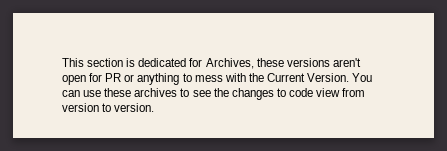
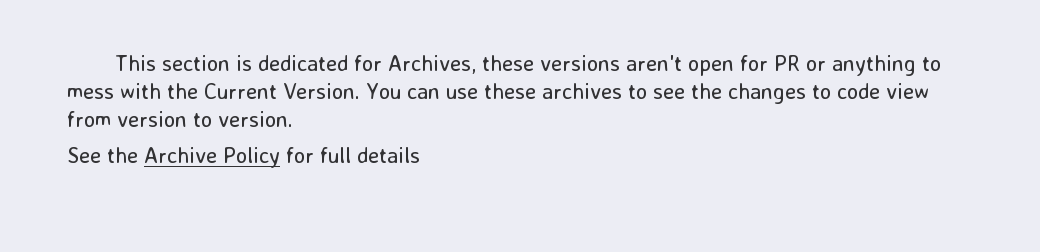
(155, 107) none -> [67,147,420,168] // See the Archive Policy for full details

